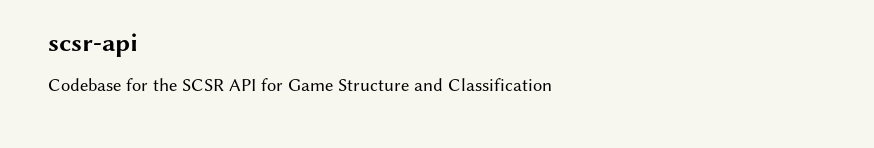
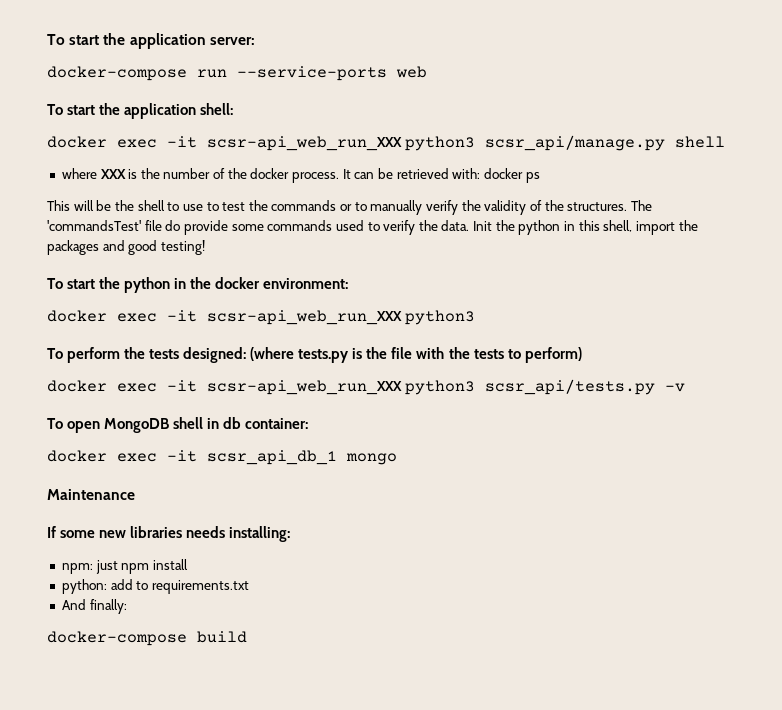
[48,33,138,57] [48,78,552,91] scsr-api // Codebase for the SCSR API for Game Structure and Classification -> [47,33,255,49] [47,66,427,81] [47,103,234,119] [47,135,725,151] [61,168,540,183] [47,200,652,215] [47,220,698,235] [47,240,205,255] [47,277,349,293] [47,310,475,325] [47,347,582,363] [47,379,685,395] [47,417,309,433] [47,450,397,465] [47,489,135,500] [47,526,291,542] [61,559,188,574] [61,579,249,594] [61,599,127,614] [47,631,247,646] To start the application server: // docker-compose run --service-ports web // To start the application shell: // docker exec -it scsr-api_web_run_XXX python3 scsr_api/manage.py shell // where XXX is the number of the docker process. It can be retrieved with: docker ps // This will be the shell to use to test the commands or to manually verify the validity of the structures. The 'commandsTest' file do provide some commands used to verify the data. Init the python in this shell, import the packages and good testing! // To start the python in the docker environment: // docker exec -it scsr-api_web_run_XXX python3 // To perform the tests designed: (where tests.py is the file with the tests to perform) // docker exec -it scsr-api_web_run_XXX python3 scsr_api/tests.py -v // To open MongoDB shell in db container: // docker exec -it scsr_api_db_1 mongo // Maintenance // If some new libraries needs installing: // npm: just npm install // python: add to requirements.txt // And finally: // docker-compose build

